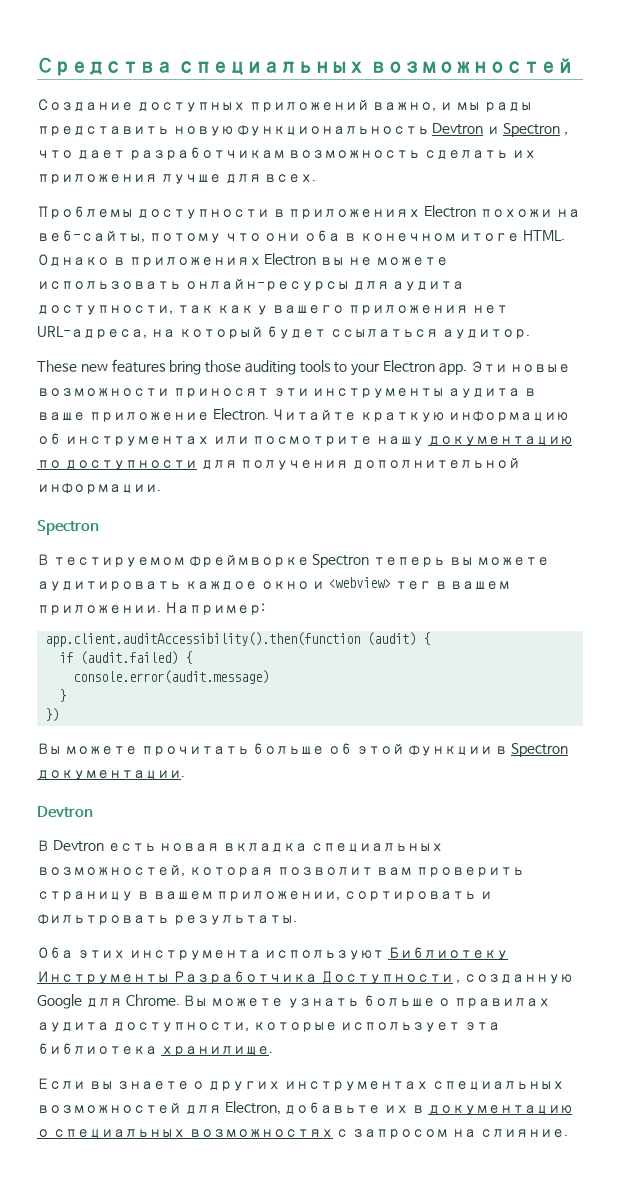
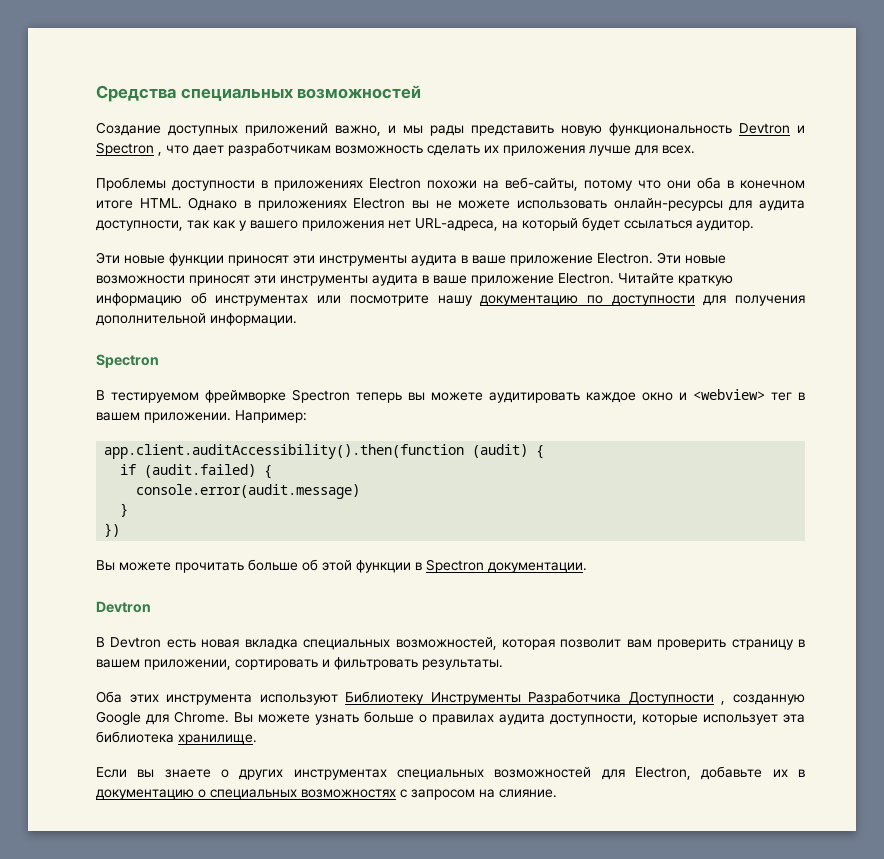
[37,359,467,376] These new features bring those auditing tools to your Electron app. -> [96,252,653,266] Эти новые функции приносят эти инструменты аудита в ваше приложение Electron.

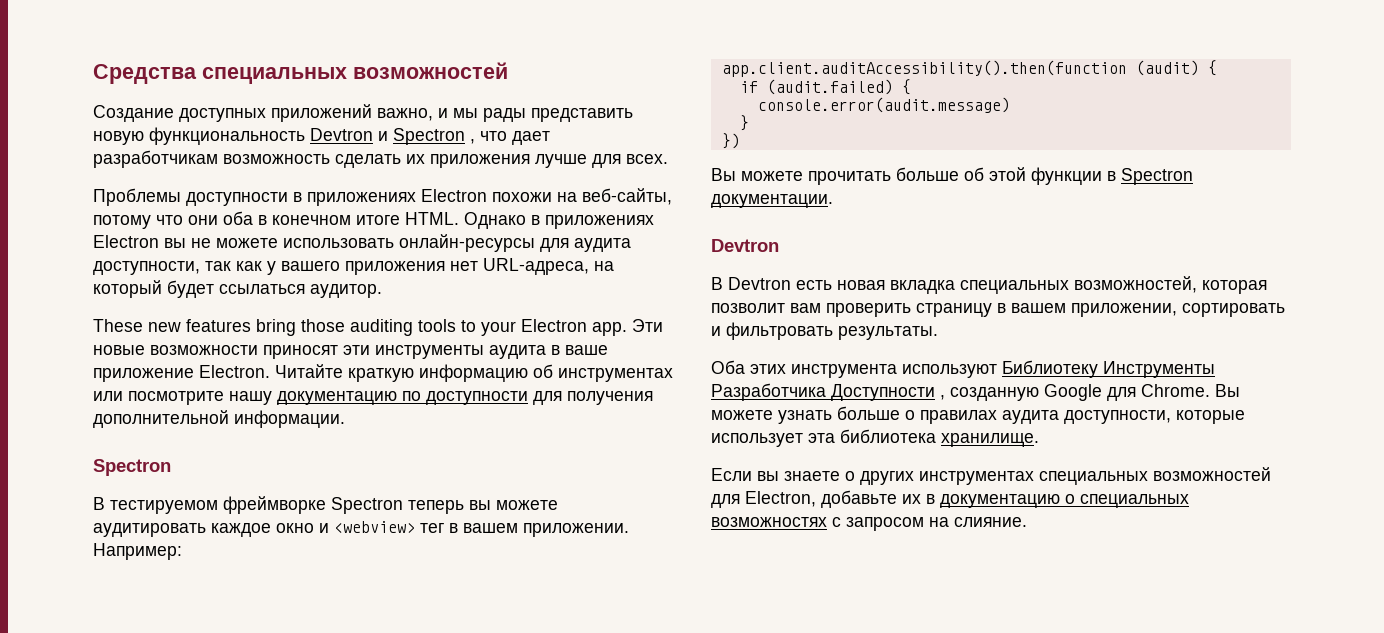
[96,252,653,266] Эти новые функции приносят эти инструменты аудита в ваше приложение Electron. -> [93,319,627,336] These new features bring those auditing tools to your Electron app.

